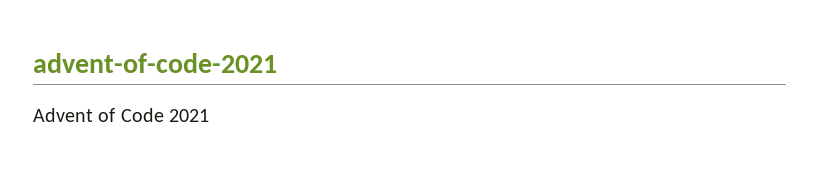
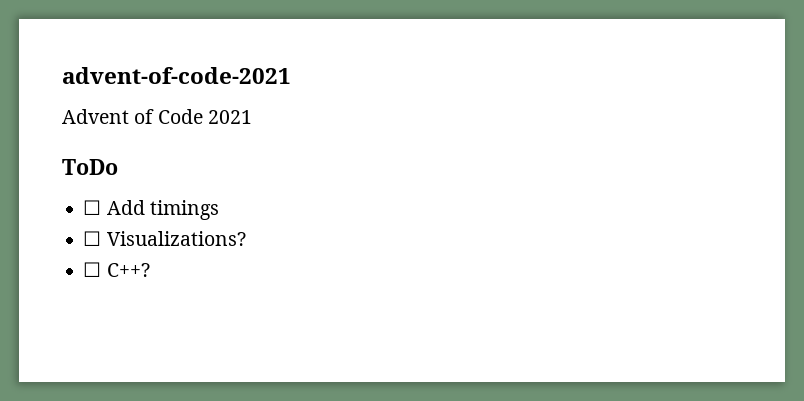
(210, 115) none -> [62,159,118,175] [83,200,219,220] [83,231,246,246] [83,262,150,277] // ToDo // ☐ Add timings // ☐ Visualizations? // ☐ C++?

